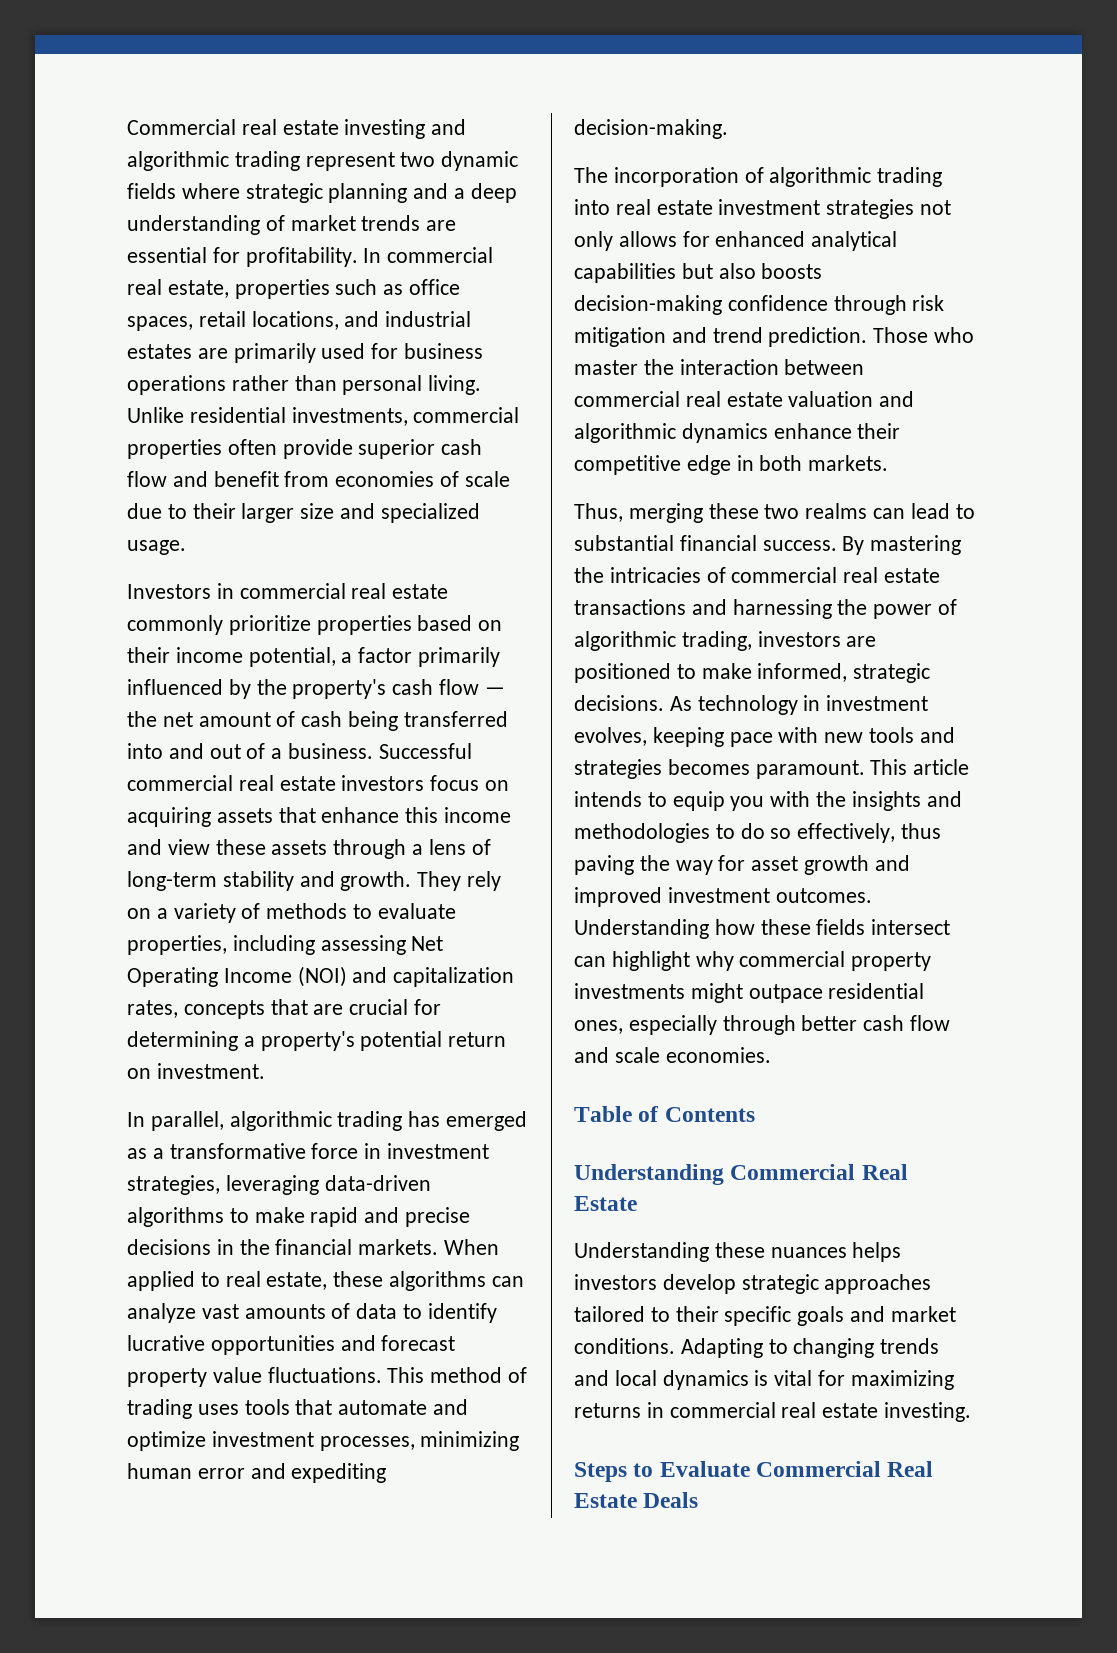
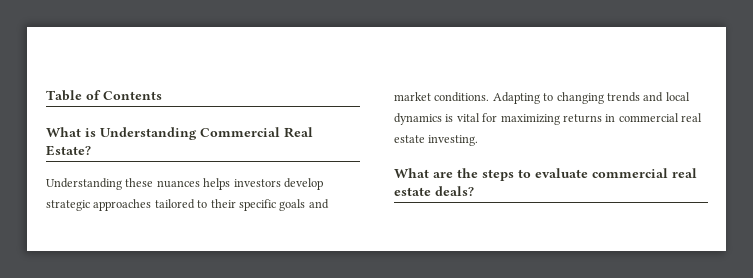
[127,119,467,139] [127,151,519,171] [127,183,517,203] [127,215,457,235] [127,247,494,267] [127,279,461,299] [127,311,472,331] [127,343,484,363] [127,375,482,395] [127,407,520,426] [127,439,483,459] [127,471,510,487] [127,503,480,523] [127,540,186,555] [127,583,449,599] [127,615,503,635] [127,647,501,667] [127,679,505,699] [127,711,508,731] [127,743,472,759] [127,775,510,791] [127,807,512,827] [127,839,491,859] [127,871,502,891] [127,903,456,923] [127,935,444,955] [127,966,515,987] [127,999,442,1019] [127,1031,507,1051] [127,1063,265,1079] [127,1111,528,1131] [127,1143,490,1159] [127,1175,431,1195] [127,1207,471,1227] [127,1239,500,1255] [127,1271,524,1291] [127,1303,497,1323] [127,1335,456,1355] [127,1367,528,1387] [127,1399,469,1419] [127,1431,520,1451] [127,1463,387,1483] [574,119,728,139] [574,167,943,187] [574,199,952,219] [574,231,898,251] [574,263,823,283] [574,295,945,315] [574,327,975,347] [574,359,865,375] [574,391,915,407] [574,423,901,443] [574,455,889,475] [574,503,975,523] [574,535,962,555] [574,567,941,583] [574,599,958,619] [574,631,877,651] [574,663,931,683] [574,695,929,715] [574,727,955,747] [574,759,970,779] [574,791,962,811] [574,823,942,843] [574,855,910,875] [574,887,872,907] [574,919,951,939] [574,951,932,971] [574,983,925,1003] [574,1015,951,1035] [574,1047,771,1063] Commercial real estate investing and algorithmic trading represent two dynamic fields where strategic planning and a deep understanding of market trends are essential for profitability. In commercial real estate, properties such as office spaces, retail locations, and industrial estates are primarily used for business operations rather than personal living. Unlike residential investments, commercial properties often provide superior cash flow and benefit from economies of scale due to their larger size and specialized usage. // Investors in commercial real estate commonly prioritize properties based on their income potential, a factor primarily influenced by the property's cash flow — the net amount of cash being transferred into and out of a business. Successful commercial real estate investors focus on acquiring assets that enhance this income and view these assets through a lens of long-term stability and growth. They rely on a variety of methods to evaluate properties, including assessing Net Operating Income (NOI) and capitalization rates, concepts that are crucial for determining a property's potential return on investment. // In parallel, algorithmic trading has emerged as a transformative force in investment strategies, leveraging data-driven algorithms to make rapid and precise decisions in the financial markets. When applied to real estate, these algorithms can analyze vast amounts of data to identify lucrative opportunities and forecast property value fluctuations. This method of trading uses tools that automate and optimize investment processes, minimizing human error and expediting decision-making. // The incorporation of algorithmic trading into real estate investment strategies not only allows for enhanced analytical capabilities but also boosts decision-making confidence through risk mitigation and trend prediction. Those who master the interaction between commercial real estate valuation and algorithmic dynamics enhance their competitive edge in both markets. // Thus, merging these two realms can lead to substantial financial success. By mastering the intricacies of commercial real estate transactions and harnessing the power of algorithmic trading, investors are positioned to make informed, strategic decisions. As technology in investment evolves, keeping pace with new tools and strategies becomes paramount. This article intends to equip you with the insights and methodologies to do so effectively, thus paving the way for asset growth and improved investment outcomes. Understanding how these fields intersect can highlight why commercial property investments might outpace residential ones, especially through better cash flow and scale economies. // -> (46, 95) none
(755, 1114) none -> [46,127,96,137] What is
[574,1196,637,1211] Estate -> [46,145,91,156] Estate?
[574,1461,934,1482] [574,1492,699,1508] Steps to Evaluate Commercial Real Estate Deals -> [394,168,697,181] [394,186,474,196] What are the steps to evaluate commercial real estate deals?

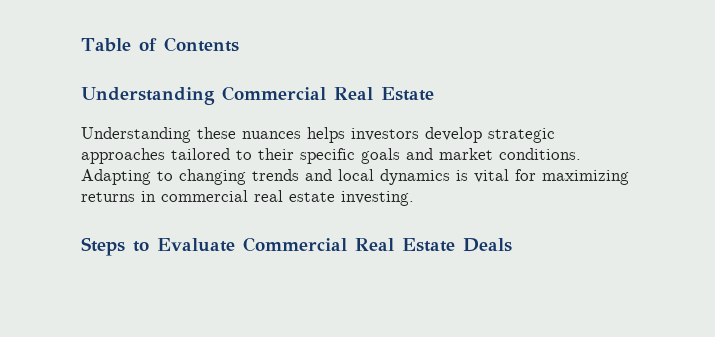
[46,127,96,137] What is -> (239, 44) none
[46,145,91,156] Estate? -> [381,87,434,101] Estate
[394,168,697,181] [394,186,474,196] What are the steps to evaluate commercial real estate deals? -> [81,237,512,256] Steps to Evaluate Commercial Real Estate Deals

